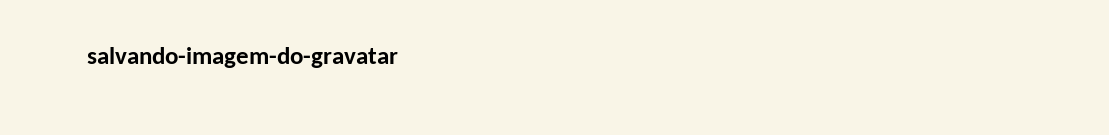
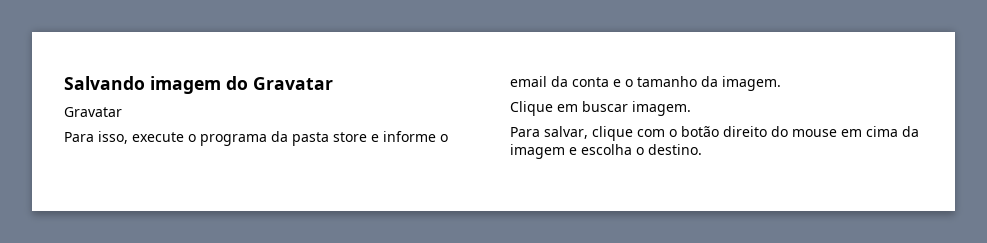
[87,47,398,68] salvando-imagem-do-gravatar -> [64,76,333,94] [64,107,122,117] [64,131,448,146] [510,76,781,91] [510,101,691,116] [510,126,919,141] [510,144,702,159] Salvando imagem do Gravatar // Gravatar // Para isso, execute o programa da pasta store e informe o email da conta e o tamanho da imagem. // Clique em buscar imagem. // Para salvar, clique com o botão direito do mouse em cima da imagem e escolha o destino.

